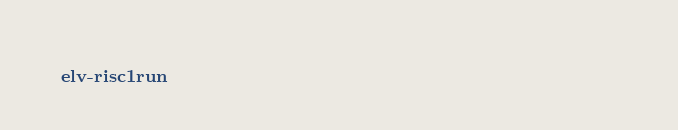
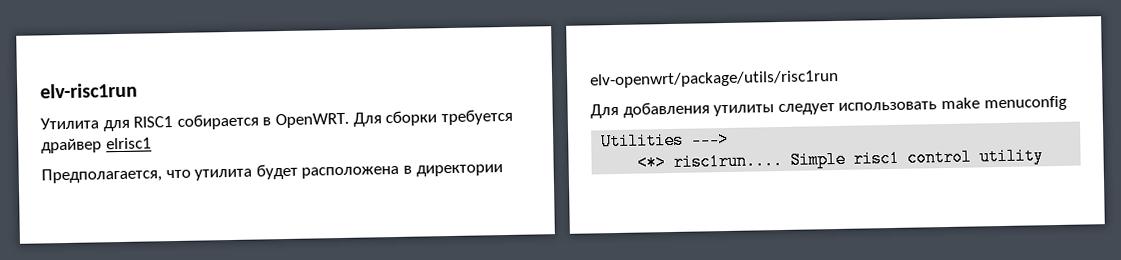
(168, 76) none -> [40,108,513,132] [41,137,152,154] [41,163,503,184] [589,69,839,89] [590,95,1067,119] [601,130,730,151] [637,147,1045,172] // Утилита для RISC1 собирается в OpenWRT. Для сборки требуется драйвер elrisc1 // Предполагается, что утилита будет расположена в директории elv-openwrt/package/utils/risc1run // Для добавления утилиты следует использовать make menuconfig // Utilities ---> // <*> risc1run.... Simple risc1 control utility

